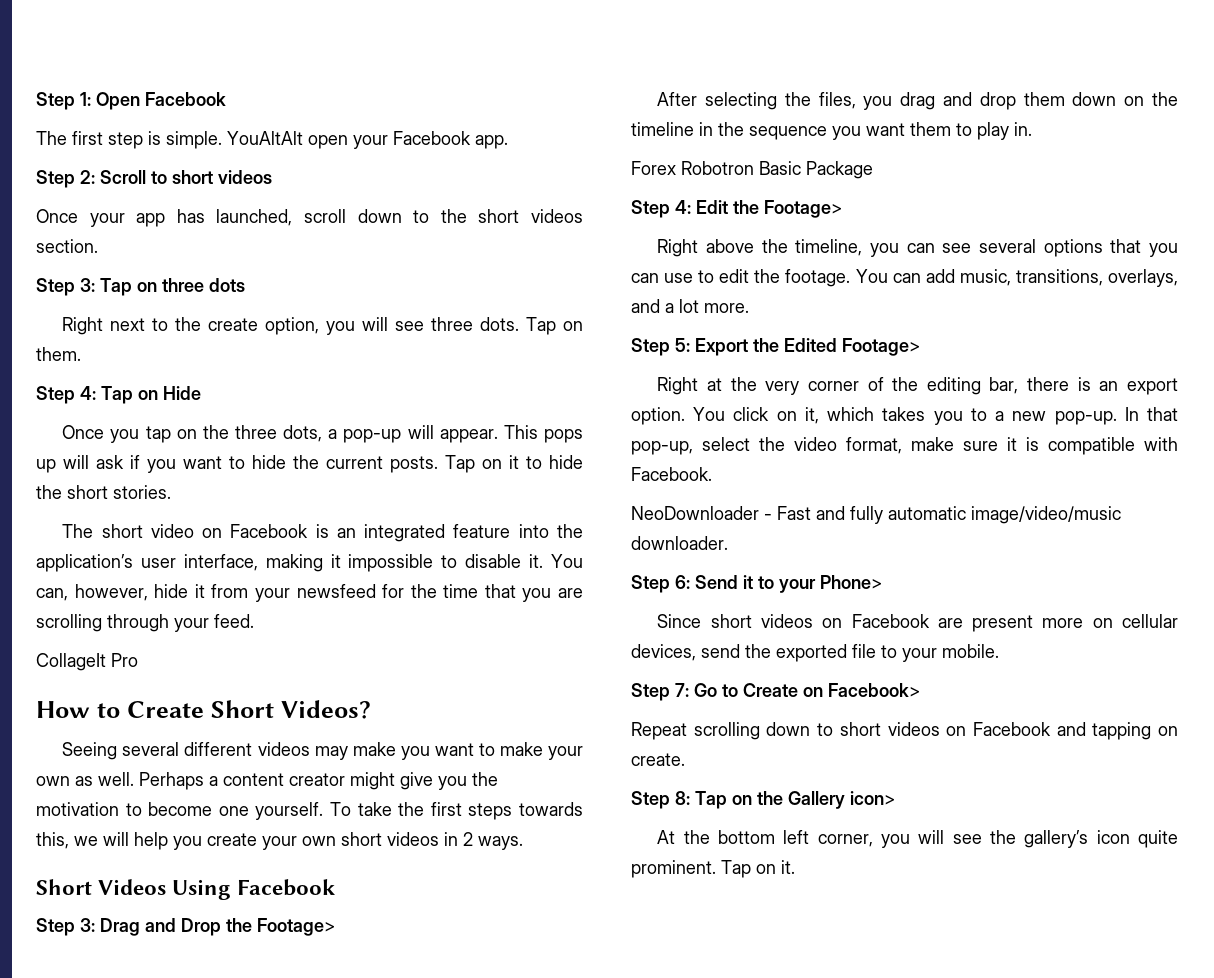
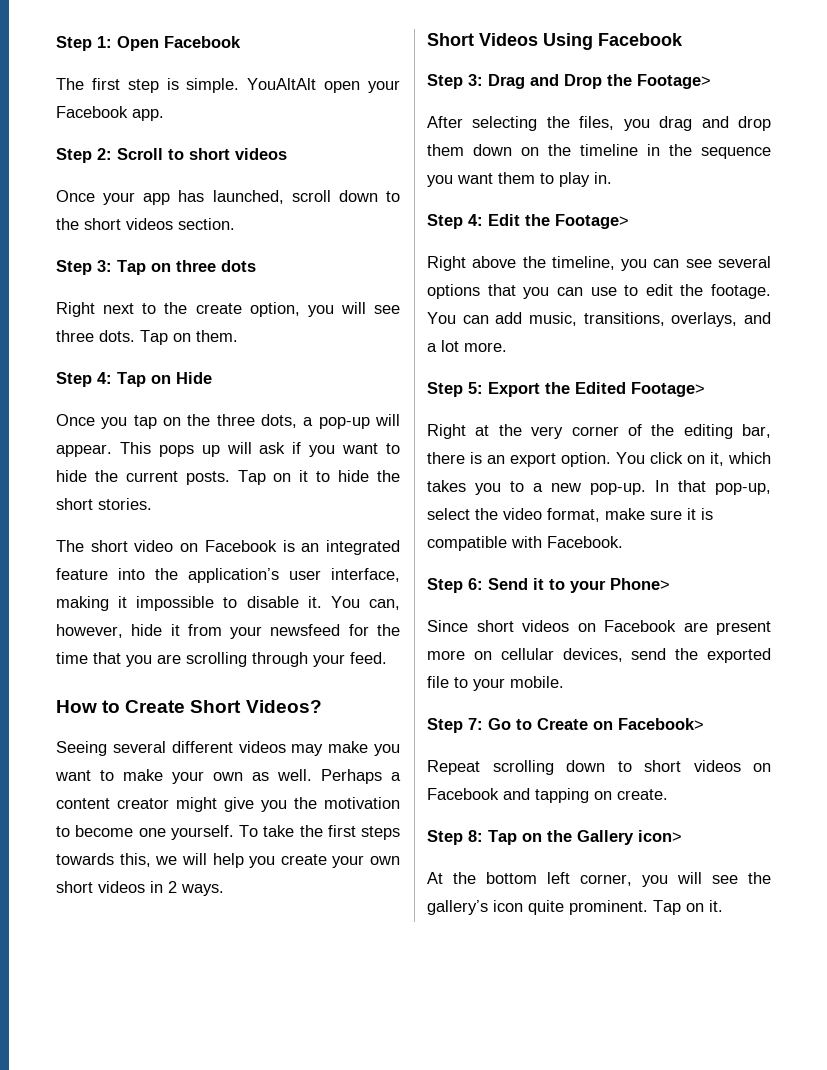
[36,653,138,671] // CollageIt Pro -> (387, 658) none
[631,161,873,179] // Forex Robotron Basic Package -> (612, 178) none
[631,506,1121,524] [631,536,728,550] // NeoDownloader - Fast and fully automatic image/video/music downloader. -> (623, 542) none

